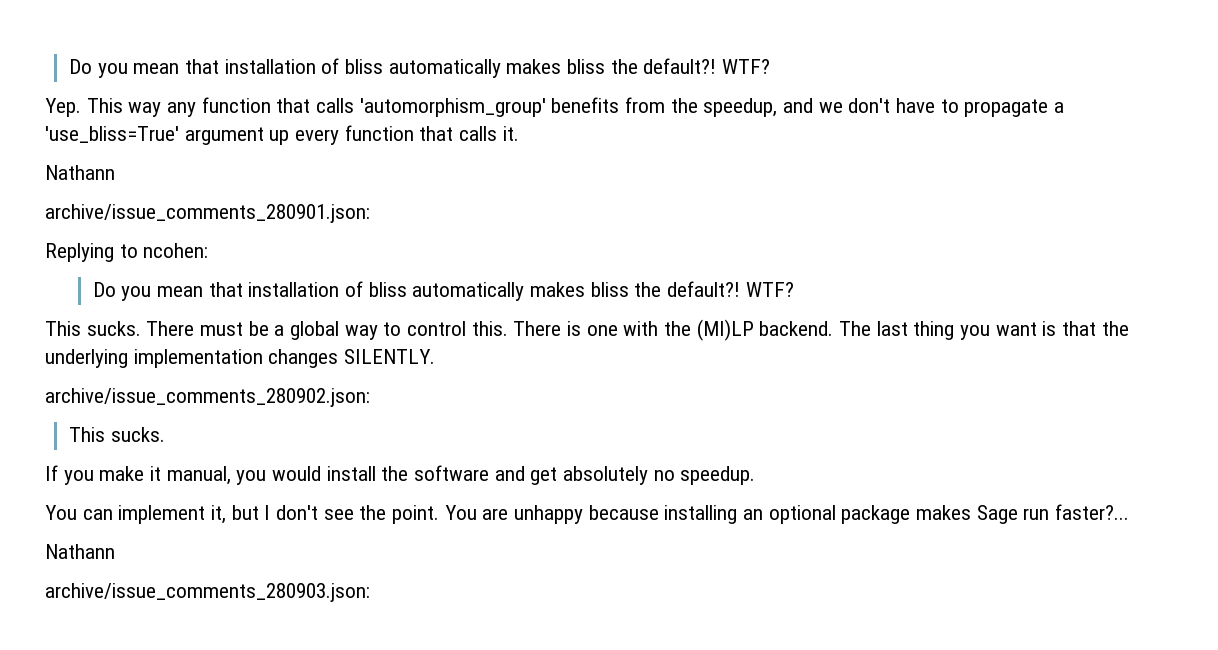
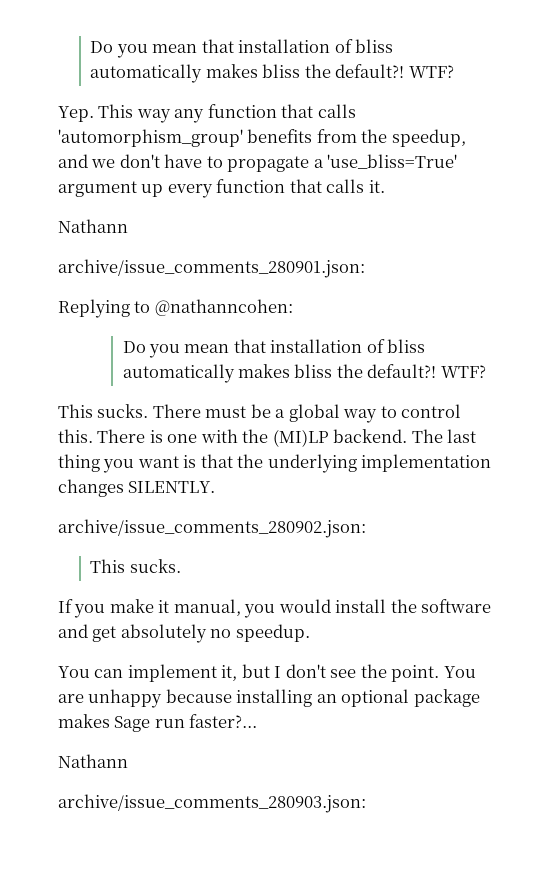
[143,243,209,258] ncohen: -> [154,299,293,316] @nathanncohen:

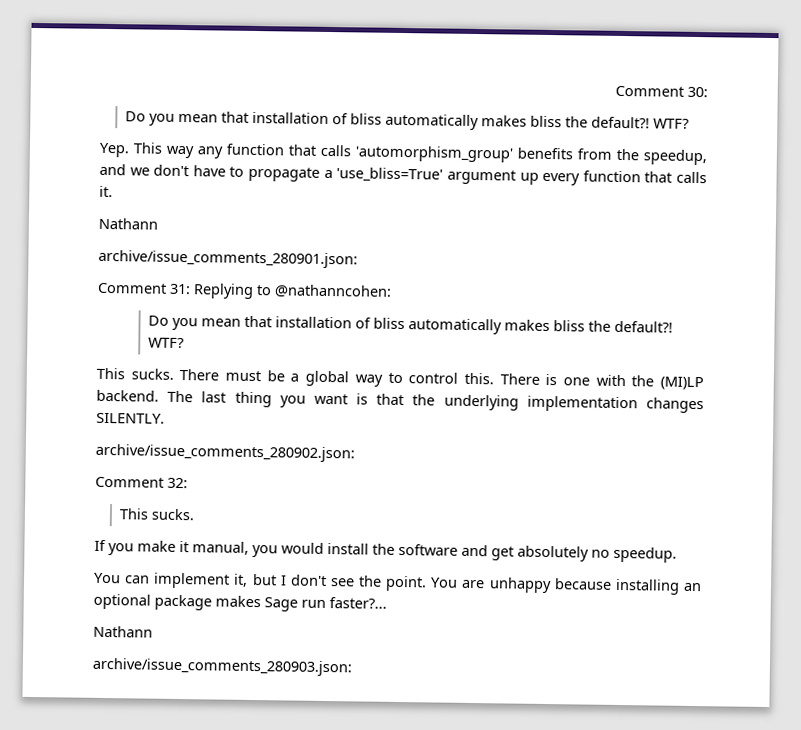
(90, 47) none -> [615,85,708,98] Comment 30: //
(365, 268) none -> [97,282,191,295] Comment 31:
(366, 528) none -> [95,476,188,489] // Comment 32:

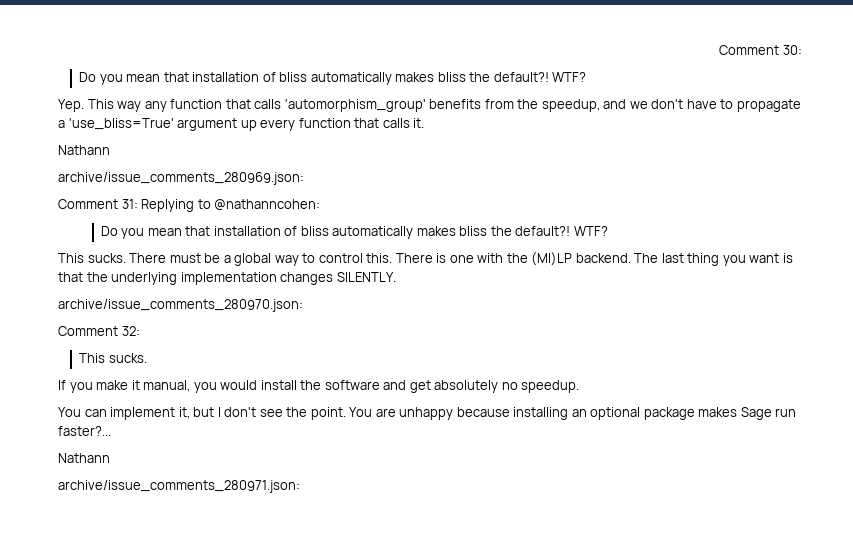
[98,249,358,269] archive/issue_comments_280901.json: -> [58,172,304,185] archive/issue_comments_280969.json:
[95,443,355,463] archive/issue_comments_280902.json: -> [58,299,303,312] archive/issue_comments_280970.json:
[92,657,352,677] archive/issue_comments_280903.json: -> [58,480,300,493] archive/issue_comments_280971.json:

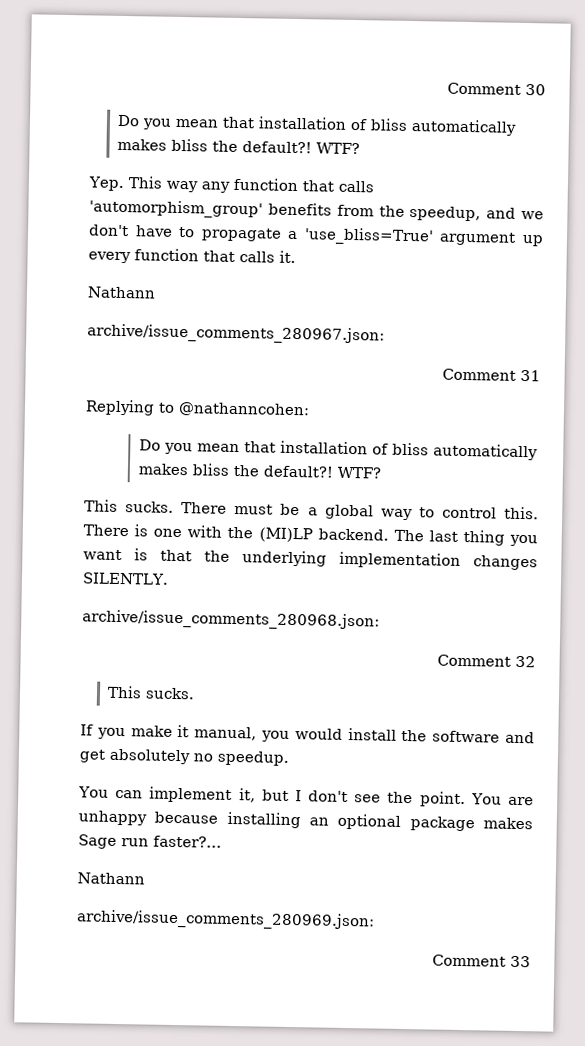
[719,45,802,55] Comment 30: -> [447,82,546,96] Comment 30
[58,172,304,185] [58,199,138,209] archive/issue_comments_280969.json: // Comment 31: -> [87,323,385,345] [442,368,541,382] archive/issue_comments_280967.json: // Comment 31 //
[58,299,303,312] [58,326,140,336] archive/issue_comments_280970.json: // Comment 32: -> [82,609,380,631] [437,654,536,668] archive/issue_comments_280968.json: // Comment 32
[58,480,300,493] archive/issue_comments_280971.json: -> [76,909,375,931] [432,954,531,968] archive/issue_comments_280969.json: // Comment 33

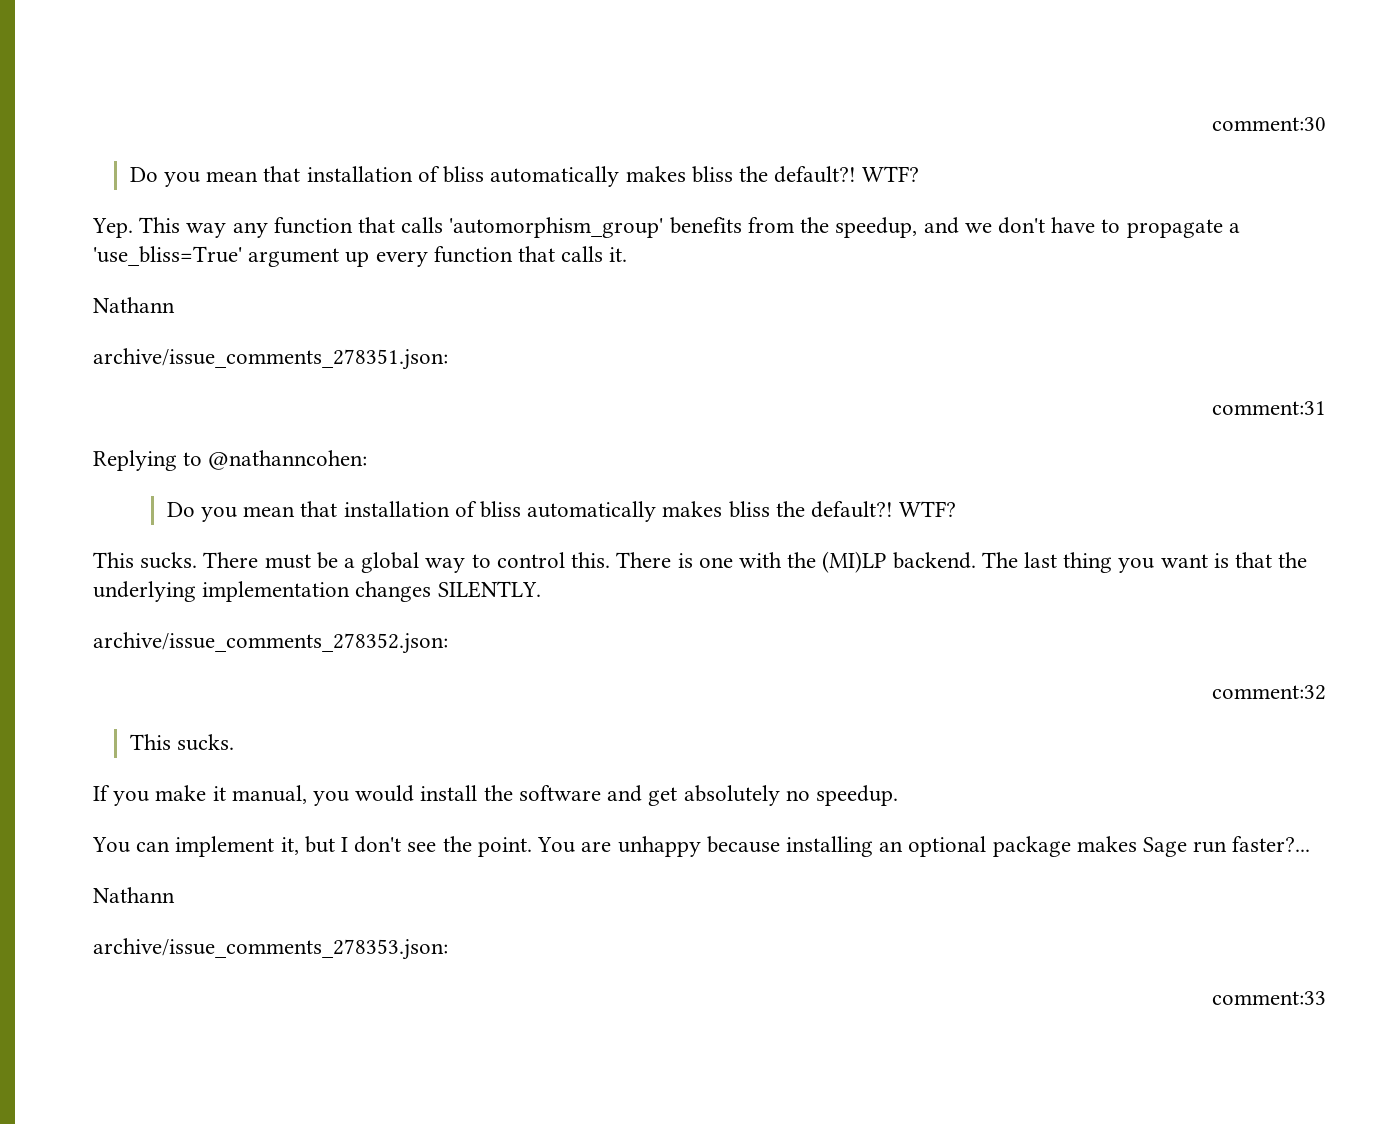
[447,82,546,96] Comment 30 -> [1212,117,1326,131] comment:30
[87,323,385,345] [442,368,541,382] archive/issue_comments_280967.json: // Comment 31 -> [93,348,448,370] [1212,401,1326,415] archive/issue_comments_278351.json: // comment:31
[82,609,380,631] [437,654,536,668] archive/issue_comments_280968.json: // Comment 32 -> [93,632,448,654] [1212,685,1326,700] archive/issue_comments_278352.json: // comment:32
[76,909,375,931] [432,954,531,968] archive/issue_comments_280969.json: // Comment 33 -> [93,938,448,960] [1212,991,1326,1005] archive/issue_comments_278353.json: // comment:33

